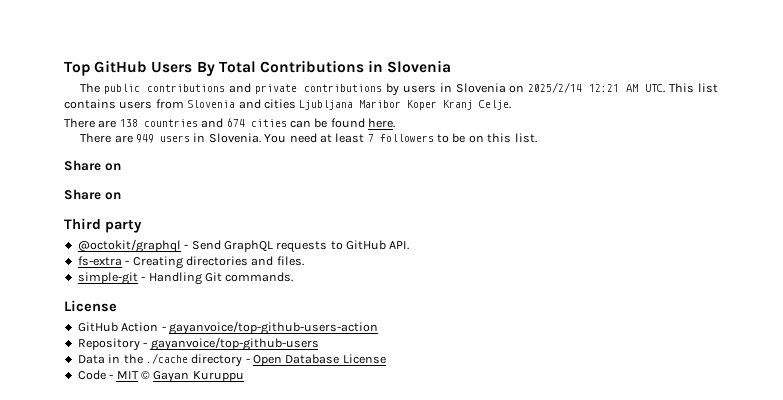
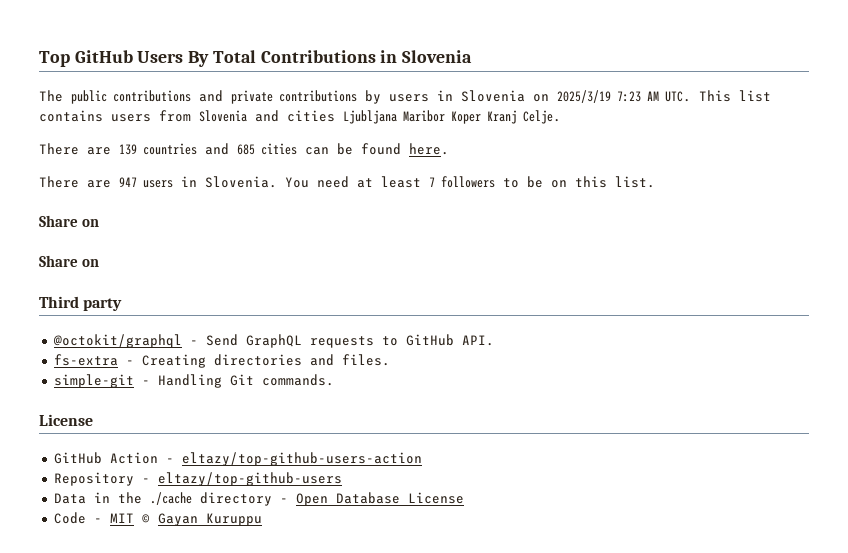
[528,82,620,93] 2025/2/14 12:21 -> [557,90,641,103] 2025/3/19 7:23
[119,119,138,127] 138 -> [119,144,137,155] 139
[226,118,245,127] 674 -> [237,144,255,155] 685
[136,134,155,143] 949 -> [119,177,137,187] 947
[168,321,378,335] gayanvoice/top-github-users-action -> [181,452,422,466] eltazy/top-github-users-action
[150,337,319,351] gayanvoice/top-github-users -> [157,472,342,486] eltazy/top-github-users

